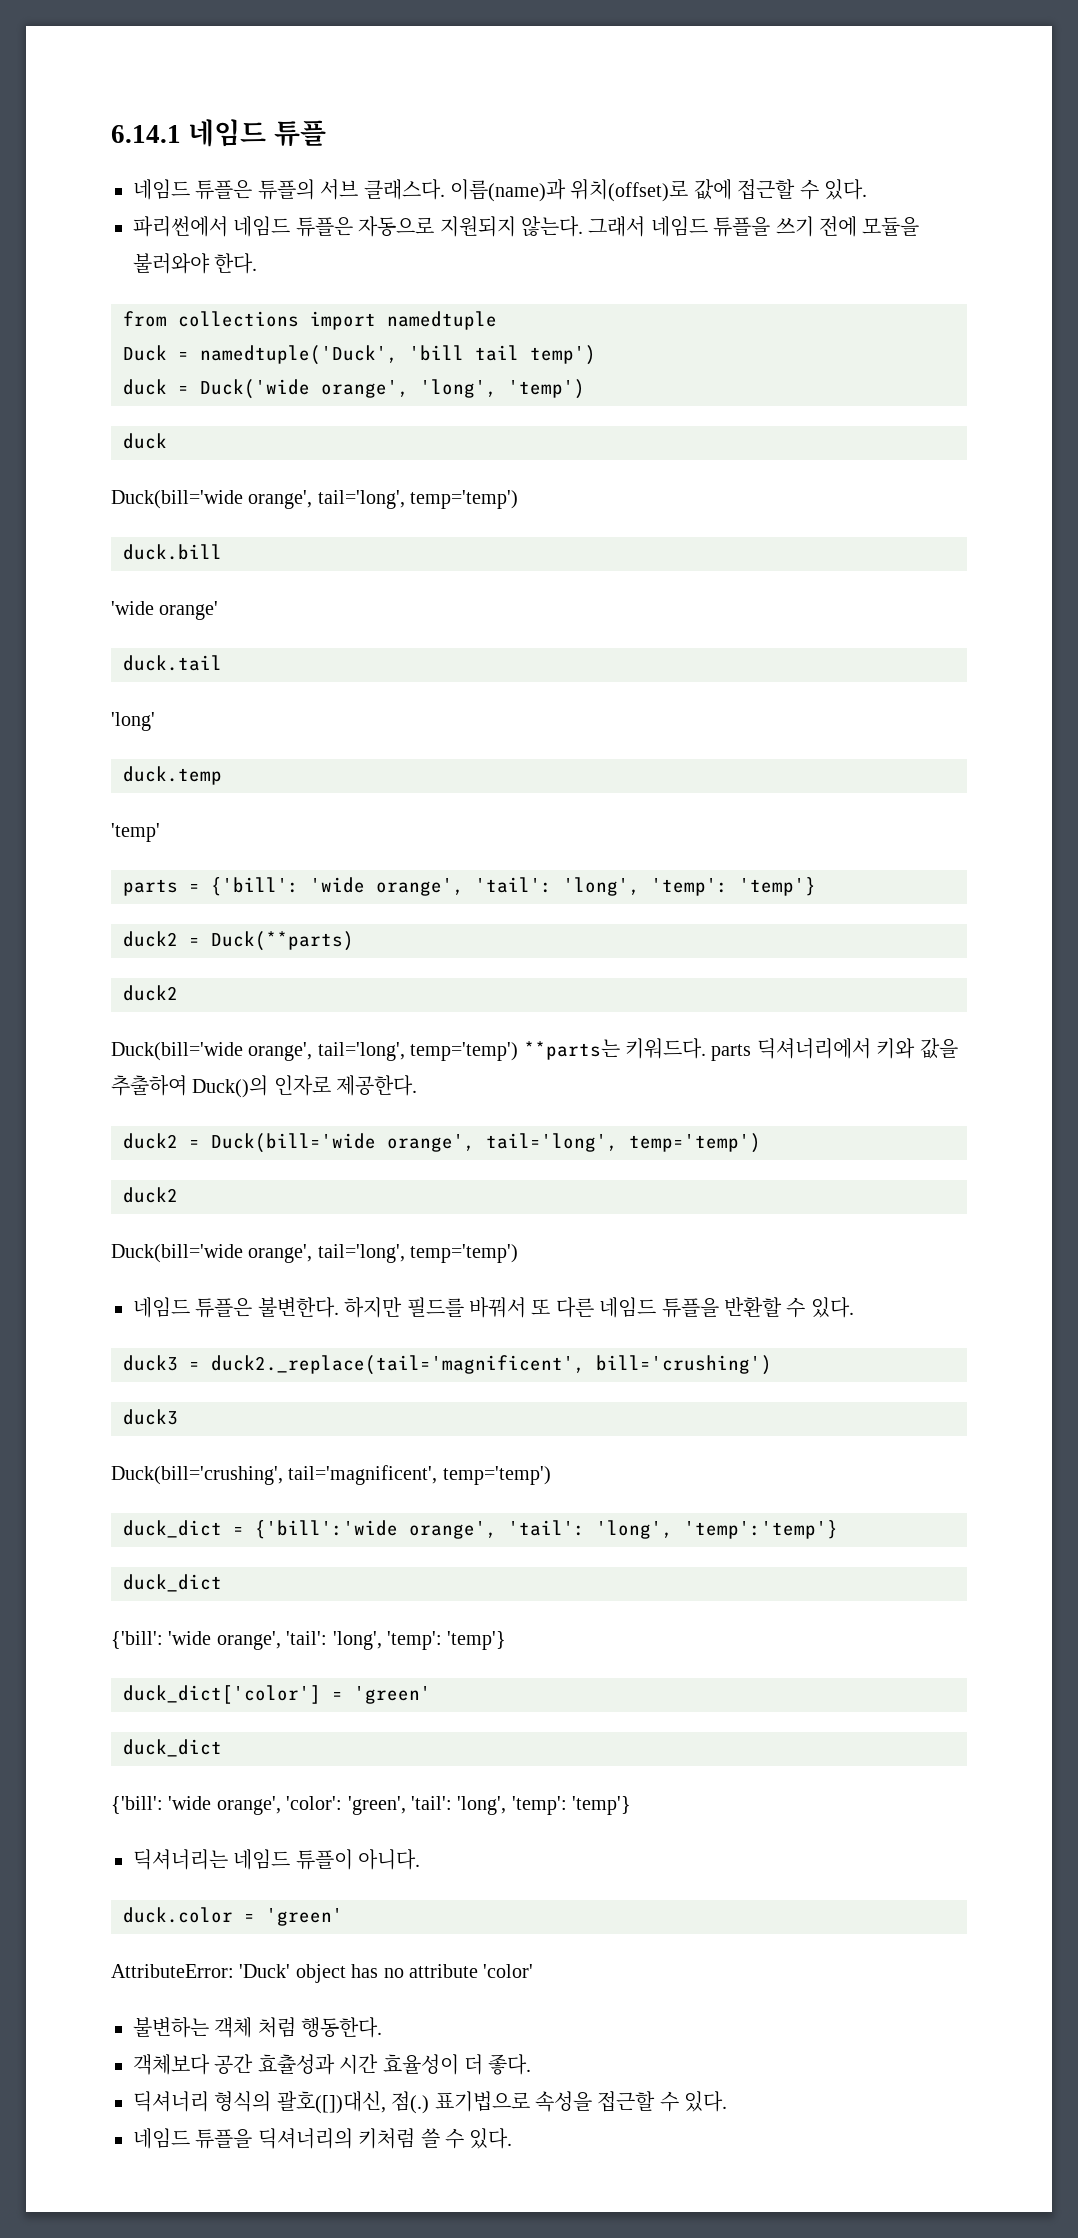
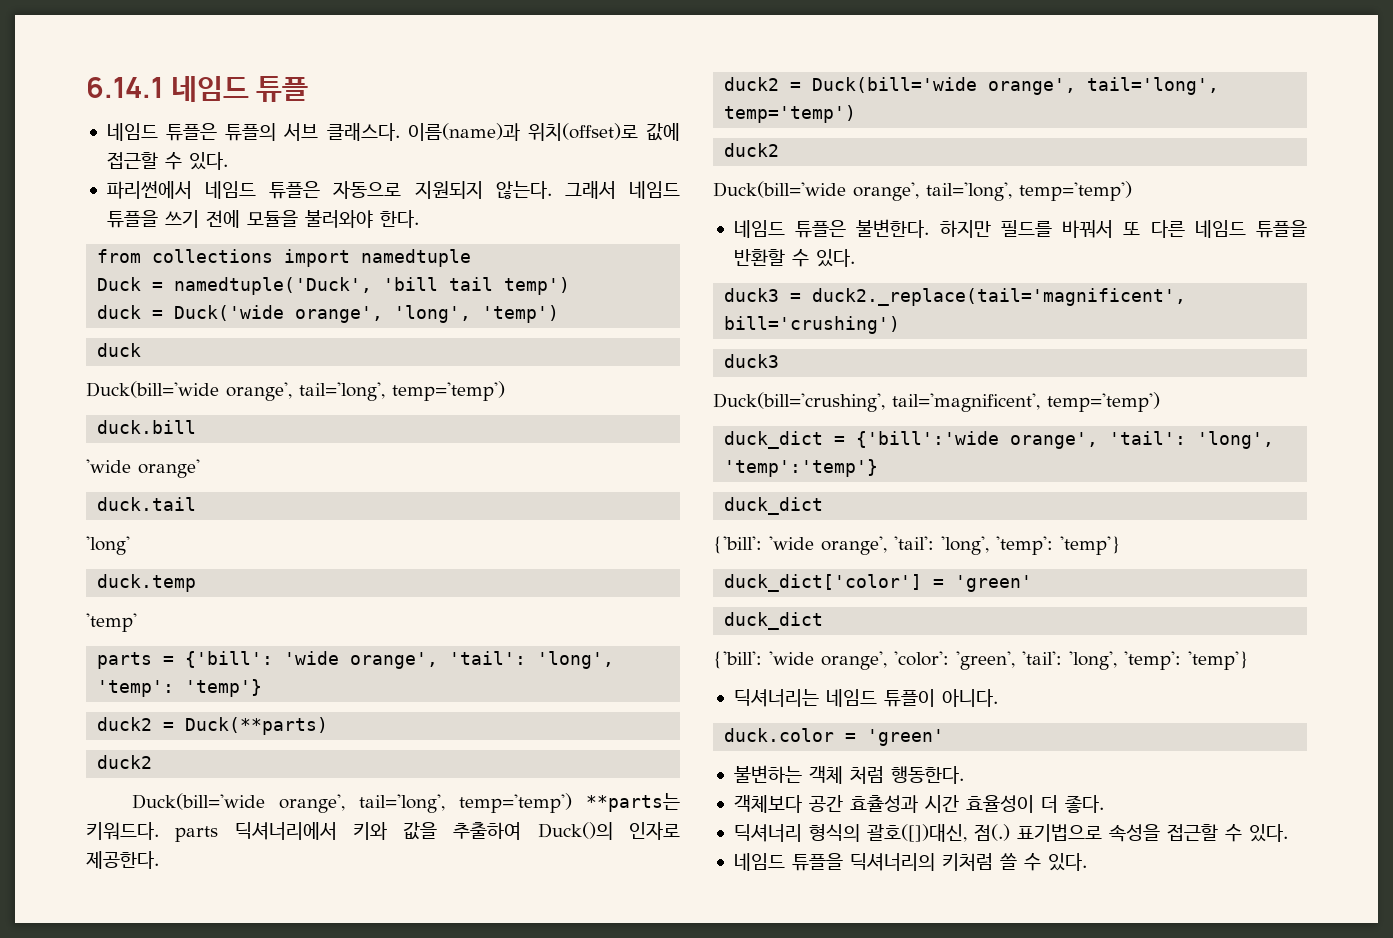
[111,1964,534,1983] // AttributeError: 'Duck' object has no attribute 'color' -> (945, 737) none

